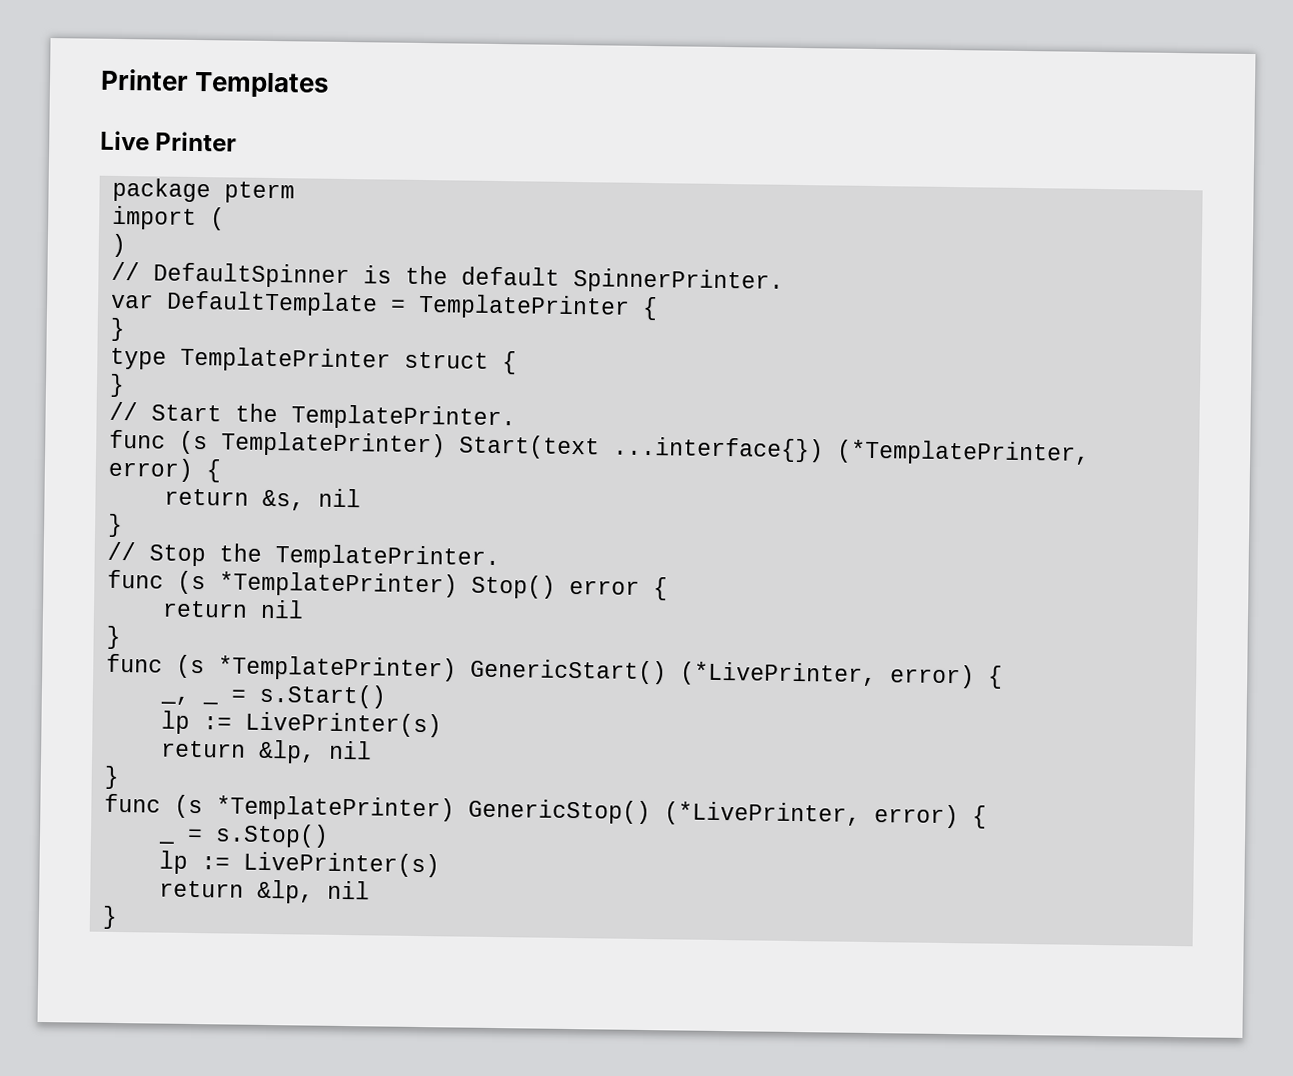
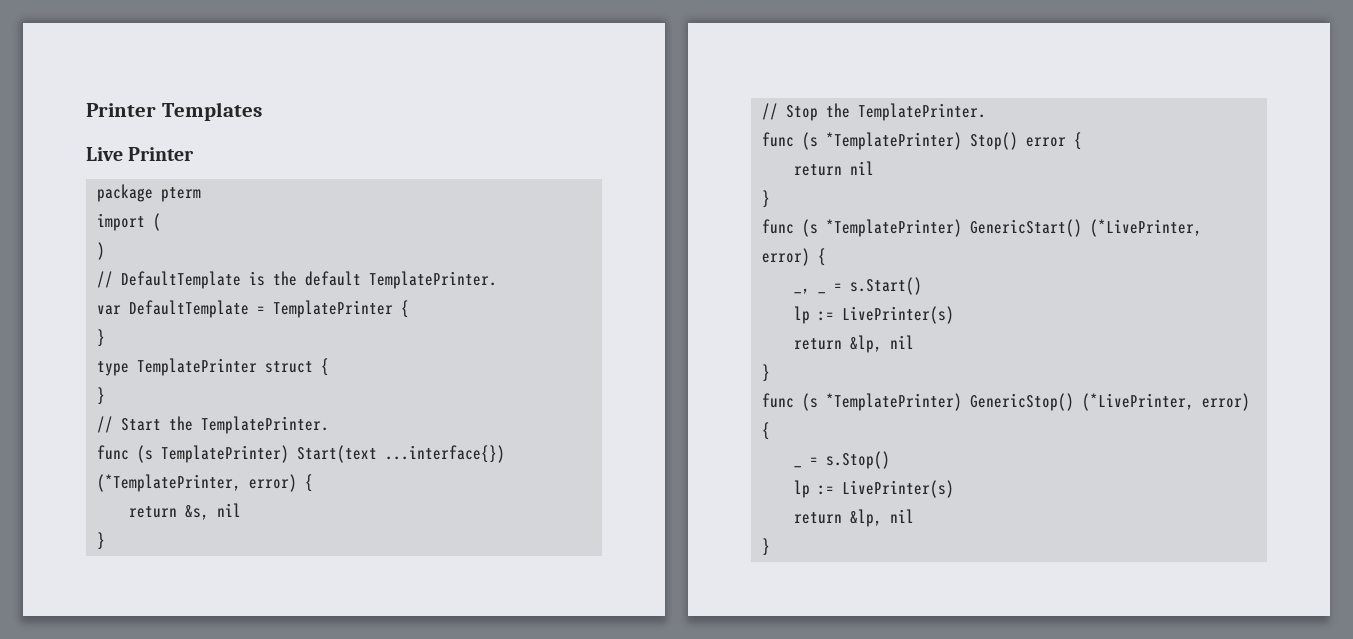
[152,262,350,289] DefaultSpinner -> [120,271,241,289] DefaultTemplate
[572,267,784,294] SpinnerPrinter. -> [368,271,497,289] TemplatePrinter.

